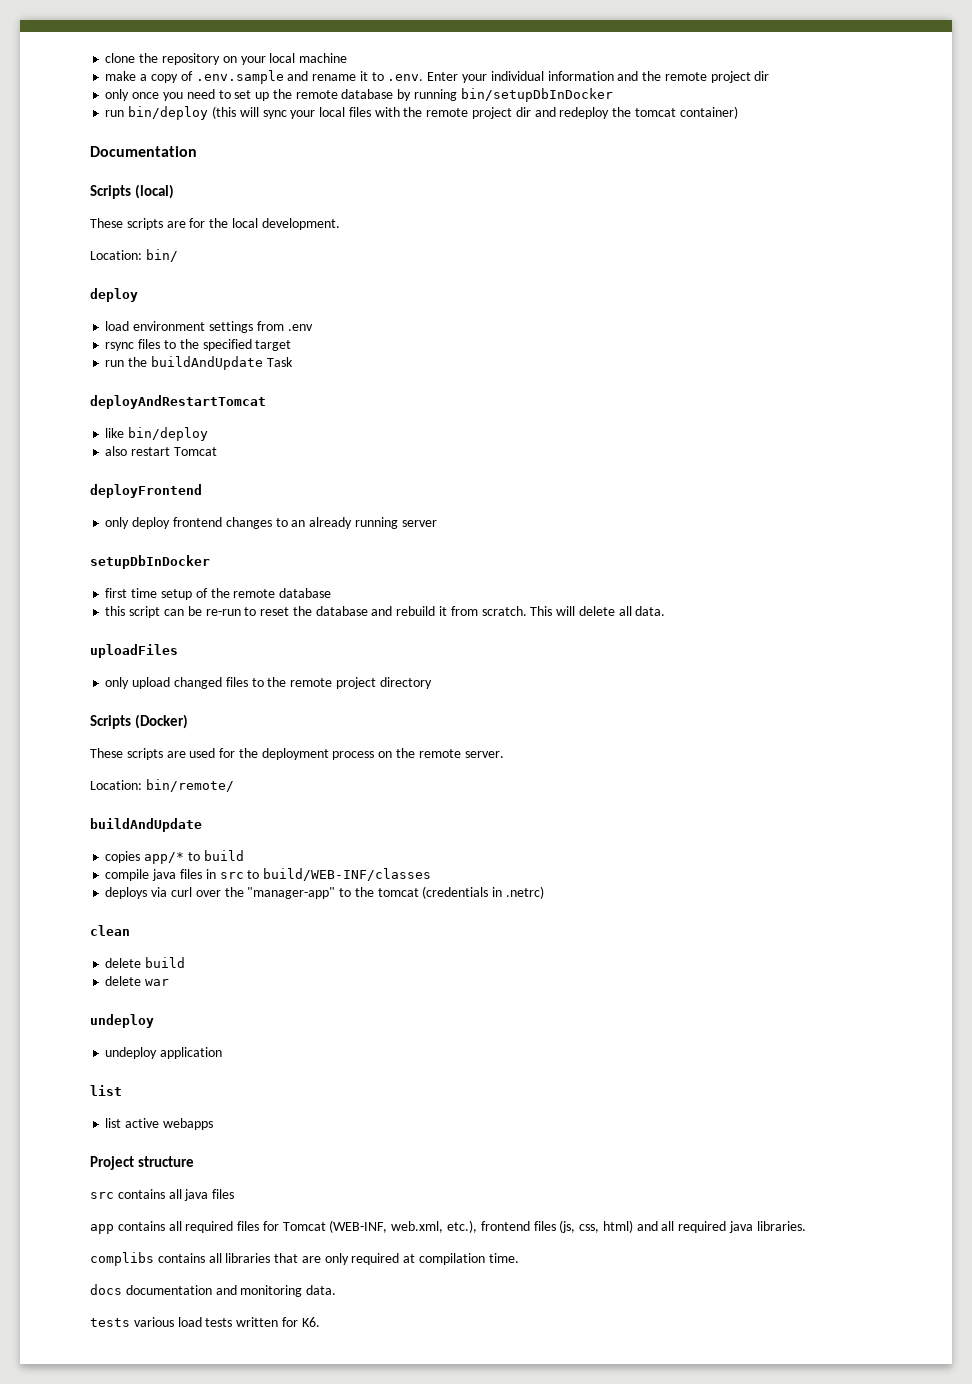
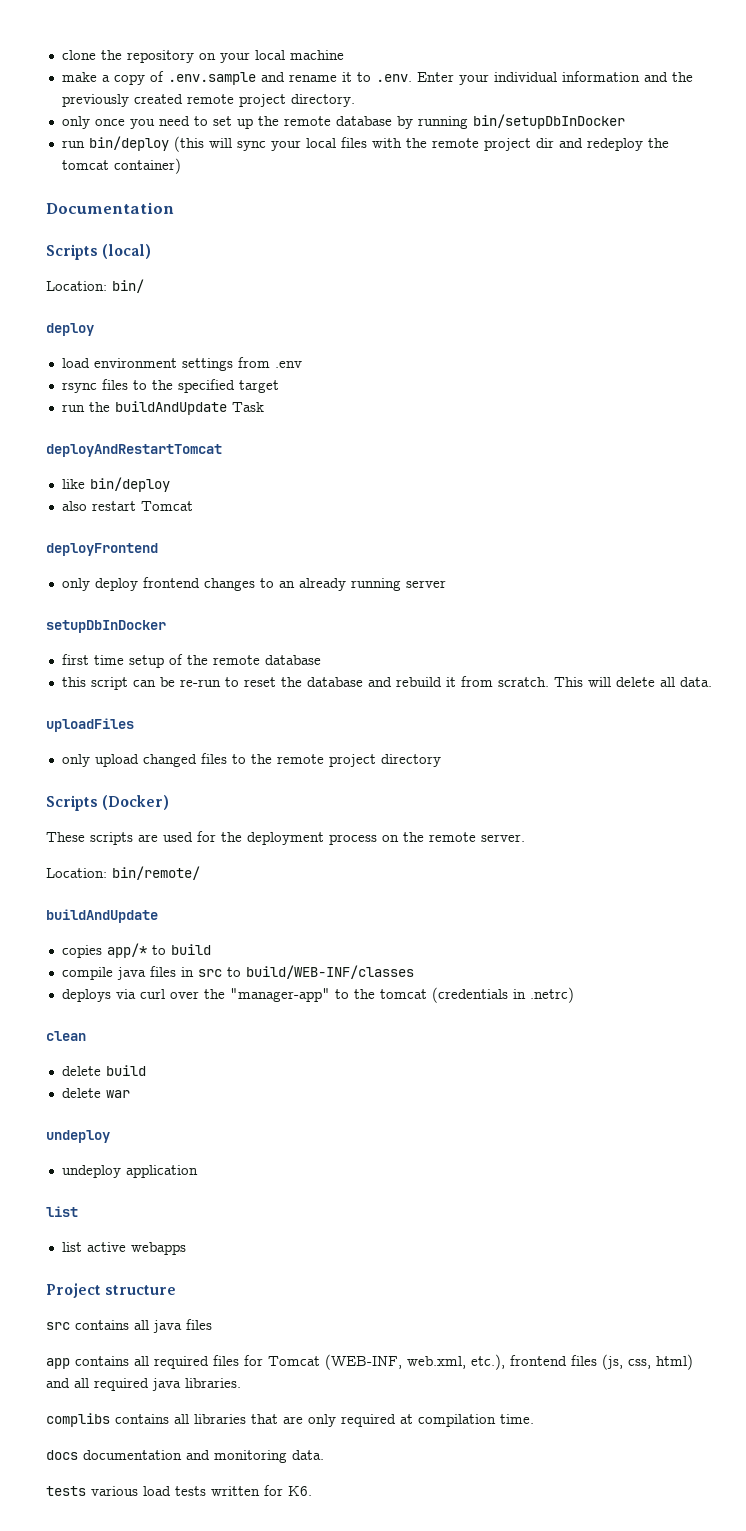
[664,71,770,83] remote project dir -> [61,94,355,107] previously created remote project directory.
[90,218,340,230] // These scripts are for the local development. -> (152, 251) none

